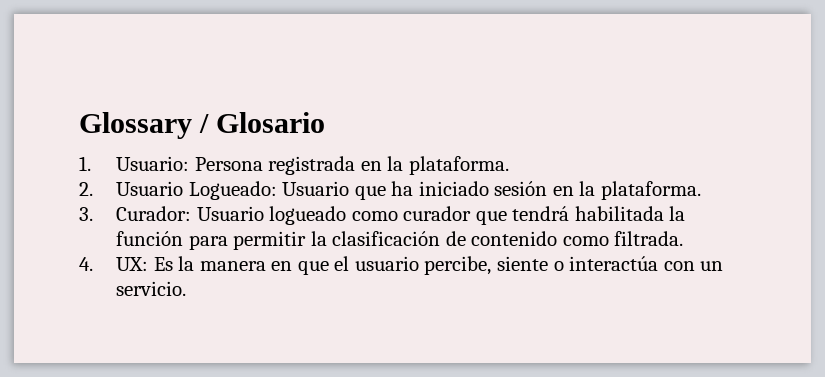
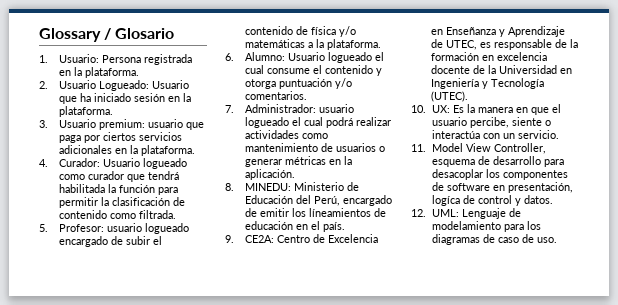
(93, 214) none -> [59,119,205,130] [59,132,183,143] [59,145,196,156] [39,159,48,167] Usuario premium: usuario que paga por ciertos servicios adicionales en la plataforma. // 4.
[79,257,93,271] 4. -> [39,223,190,234] [59,236,163,247] [245,26,357,37] [245,39,382,50] [225,52,385,63] [245,65,383,76] [245,78,353,89] [245,91,308,100] [225,104,355,113] [245,117,392,128] [245,130,329,139] [245,143,386,152] [245,156,353,167] [245,169,296,180] [225,182,360,191] [245,195,393,206] [245,208,387,217] [245,221,346,232] [225,234,379,243] [431,26,566,37] [431,39,579,50] [431,52,548,61] [431,65,573,74] [431,78,545,89] [431,91,469,102] [411,105,426,113] 5. Profesor: usuario logueado encargado de subir el contenido de física y/o matemáticas a la plataforma. // 6. Alumno: Usuario logueado el cual consume el contenido y otorga puntuación y/o comentarios. // 7. Administrador: usuario logueado el cual podrá realizar actividades como mantenimiento de usuarios o generar métricas en la aplicación. // 8. MINEDU: Ministerio de Educación del Perú, encargado de emitir los líneamientos de educación en el país. // 9. CE2A: Centro de Excelencia en Enseñanza y Aprendizaje de UTEC, es responsable de la formación en excelencia docente de la Universidad en Ingeniería y Tecnología (UTEC). // 10.
(187, 288) none -> [411,143,546,154] [431,156,564,167] [431,169,568,180] [431,182,573,193] [431,195,553,206] [411,208,521,219] [431,221,541,232] [431,234,557,245] // 11. Model View Controller, esquema de desarrollo para desacoplar los componentes de software en presentación, logíca de control y datos. // 12. UML: Lenguaje de modelamiento para los diagramas de caso de uso.

